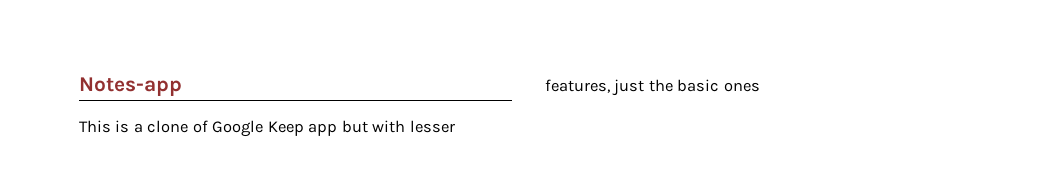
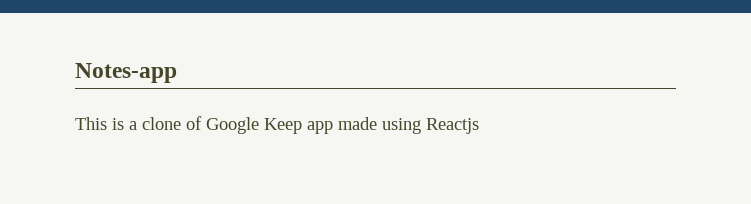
[341,120,455,133] [545,79,760,96] but with lesser features, just the basic ones -> [338,117,479,134] made using Reactjs

